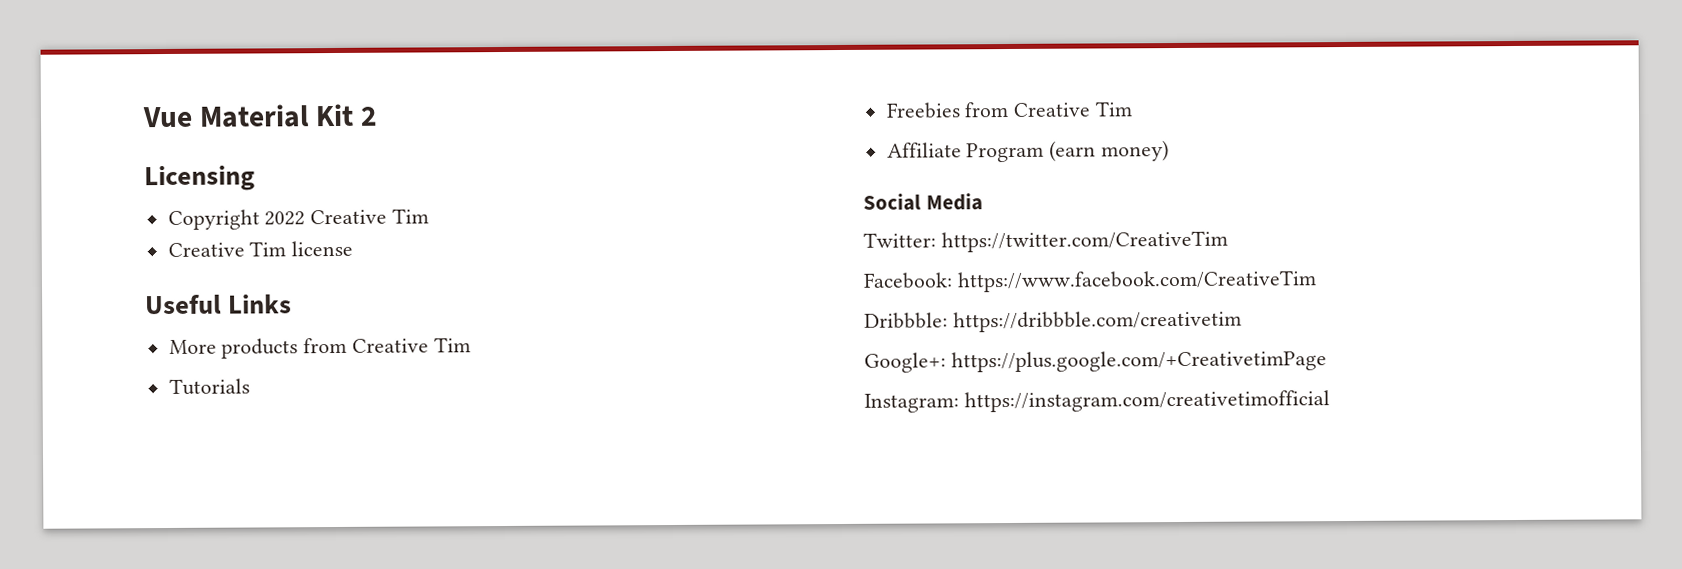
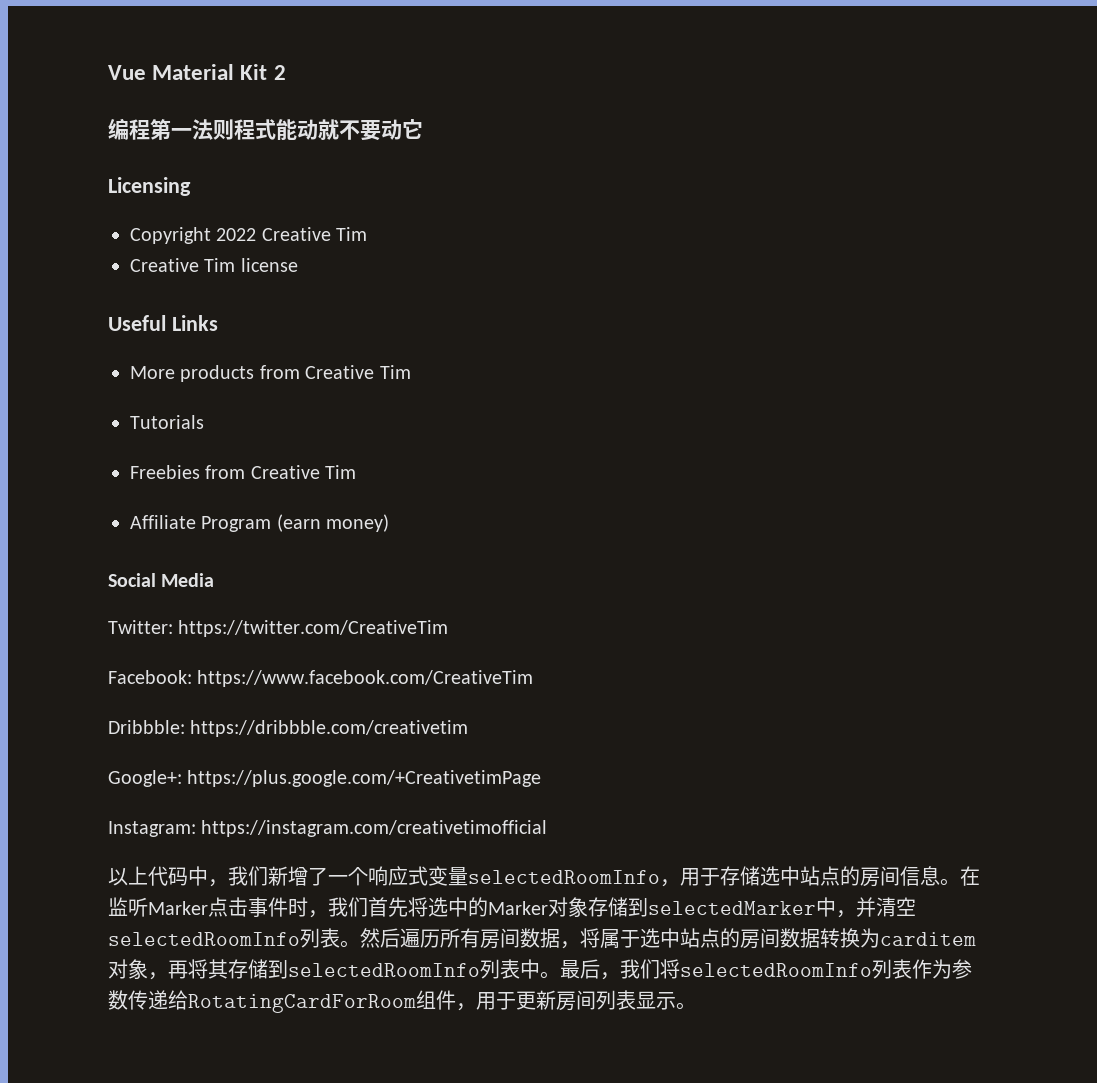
(378, 116) none -> [108,118,423,141] // 编程第一法则程式能动就不要动它
(1330, 401) none -> [108,866,980,887] [108,897,916,918] [108,928,976,949] [108,959,972,980] [108,990,696,1013] // 以上代码中，我们新增了一个响应式变量selectedRoomInfo，用于存储选中站点的房间信息。在监听Marker点击事件时，我们首先将选中的Marker对象存储到selectedMarker中，并清空selectedRoomInfo列表。然后遍历所有房间数据，将属于选中站点的房间数据转换为carditem对象，再将其存储到selectedRoomInfo列表中。最后，我们将selectedRoomInfo列表作为参数传递给RotatingCardForRoom组件，用于更新房间列表显示。

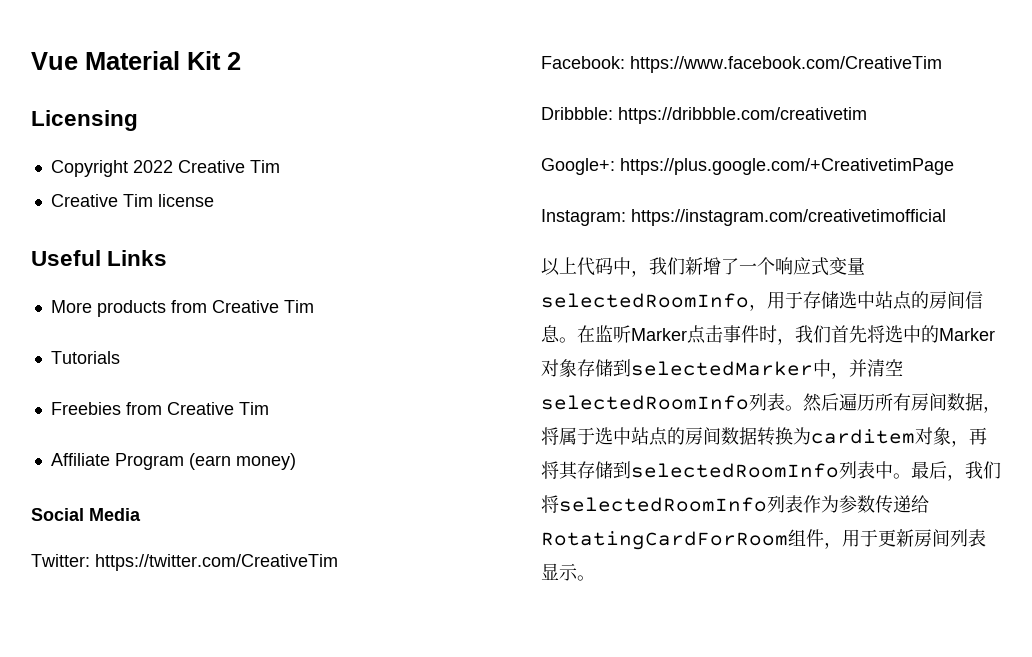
[108,118,423,141] // 编程第一法则程式能动就不要动它 -> (241, 61) none

